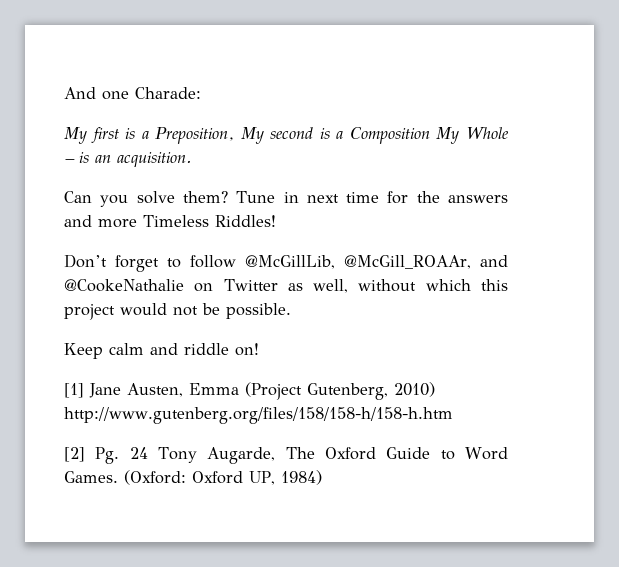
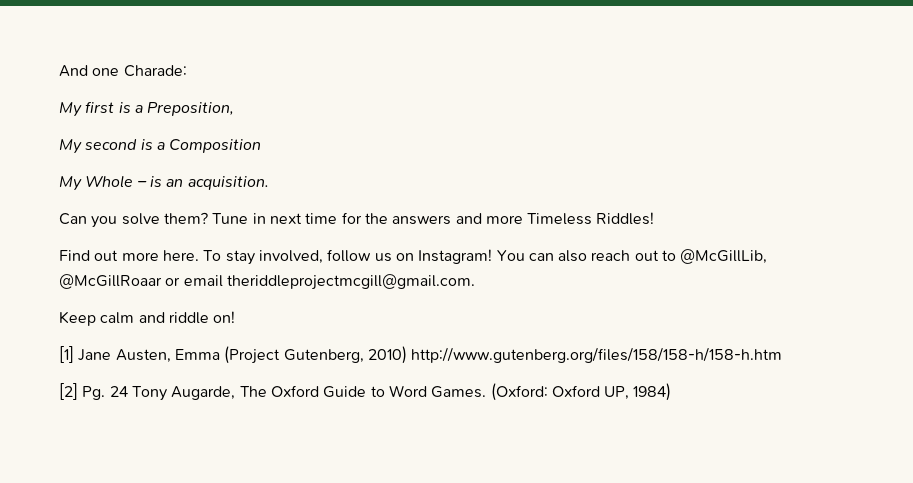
(235, 135) none -> (235, 109) //
(430, 135) none -> (262, 146) //
[64,254,508,272] [64,279,508,293] [64,303,291,320] Don’t forget to follow @McGillLib, @McGill_ROAAr, and @CookeNathalie on Twitter as well, without which this project would not be possible. -> [59,249,768,265] [59,274,475,290] Find out more here. To stay involved, follow us on Instagram! You can also reach out to @McGillLib, @McGillRoaar or email theriddleprojectmcgill@gmail.com.

